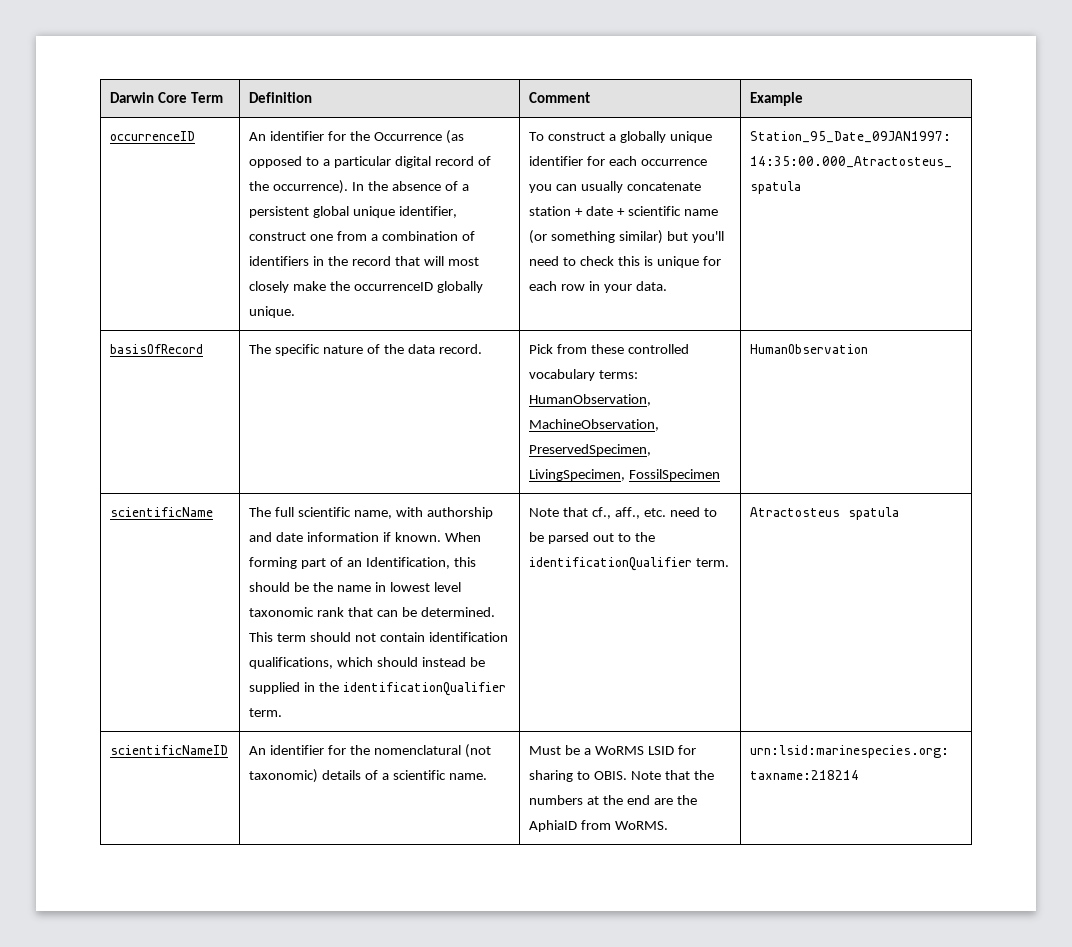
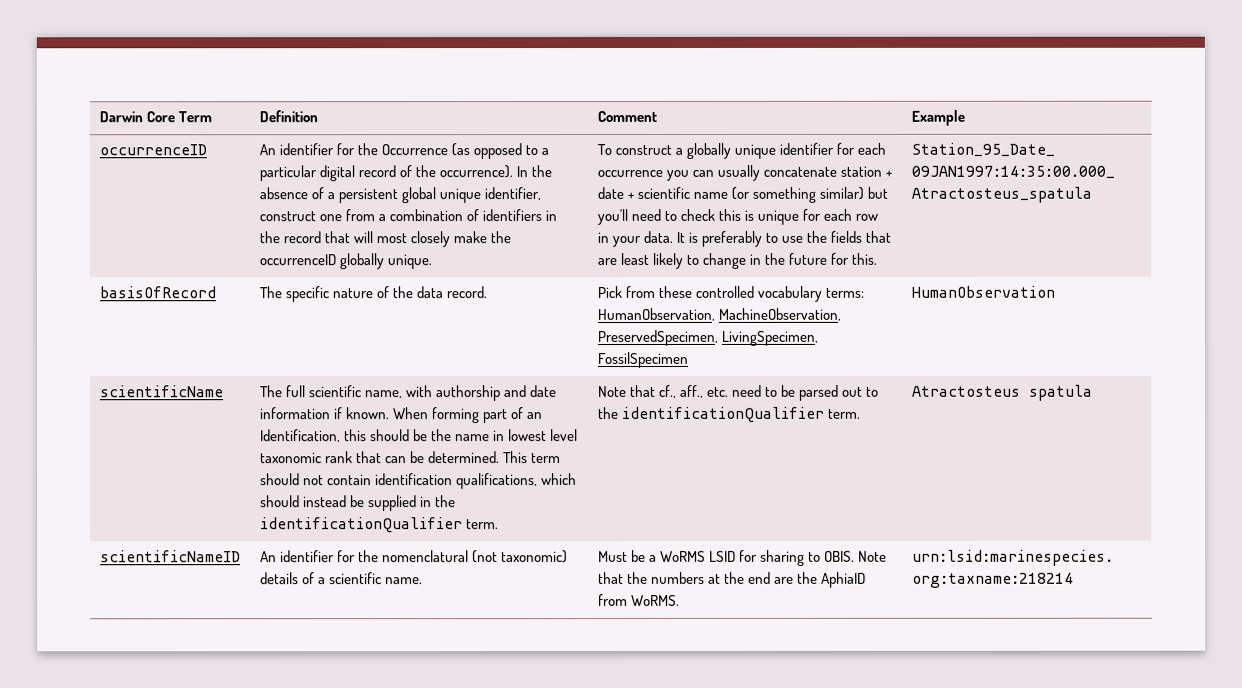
(667, 286) none -> [676,230,892,247] [596,252,878,269] It is preferably to use the fields that are least likely to change in the future for this.

